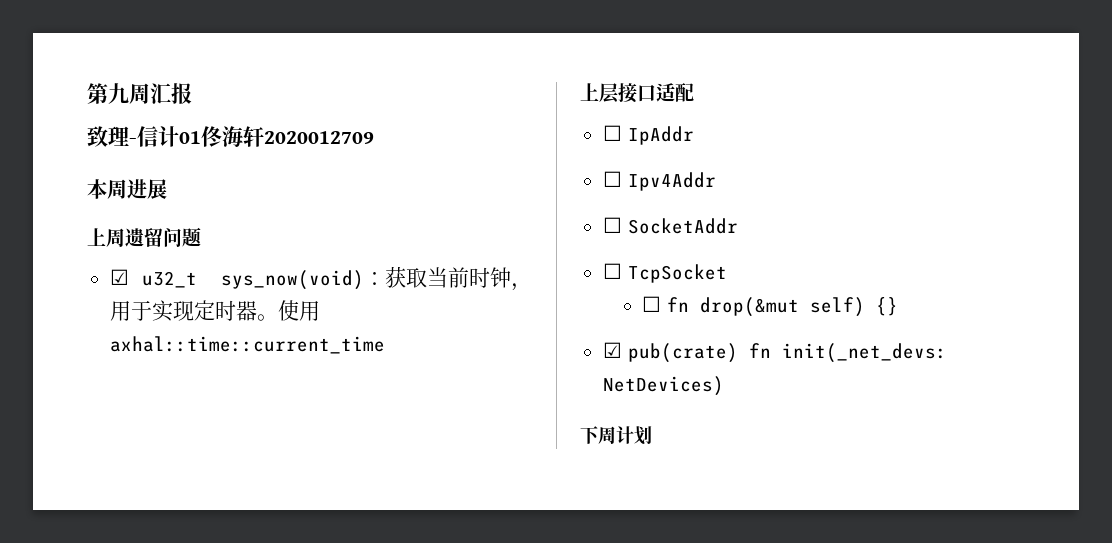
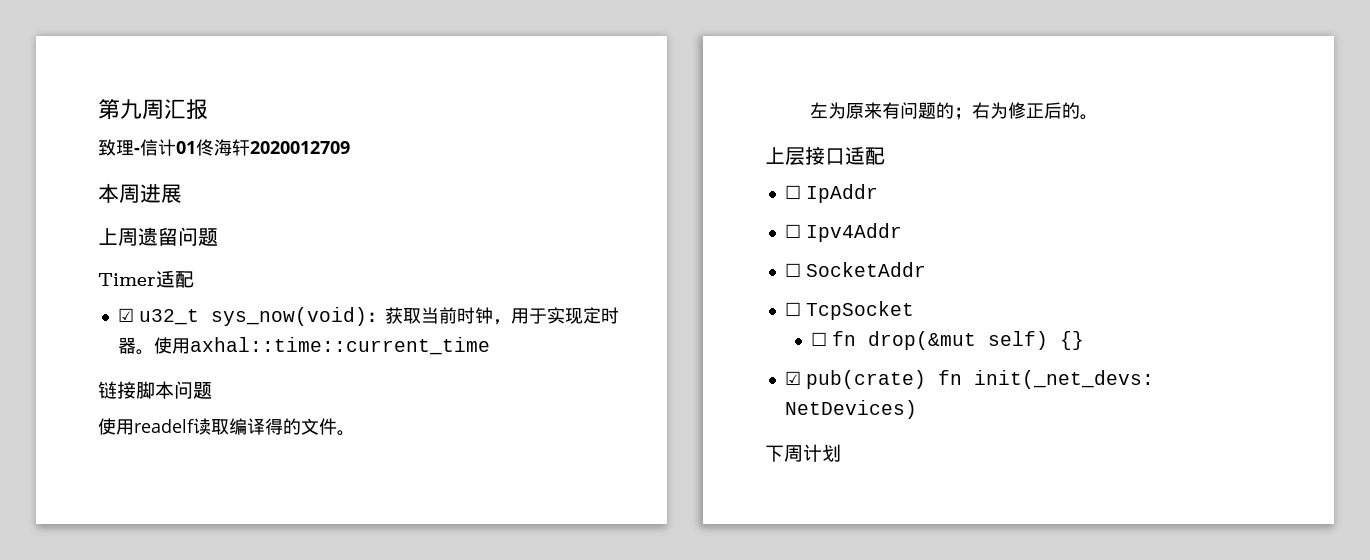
(201, 237) none -> [98,270,194,288] // Timer适配
(386, 345) none -> [98,381,212,399] [98,418,355,436] [809,102,1098,120] // 链接脚本问题 // 使用readelf读取编译得的文件。 // 左为原来有问题的；右为修正后的。

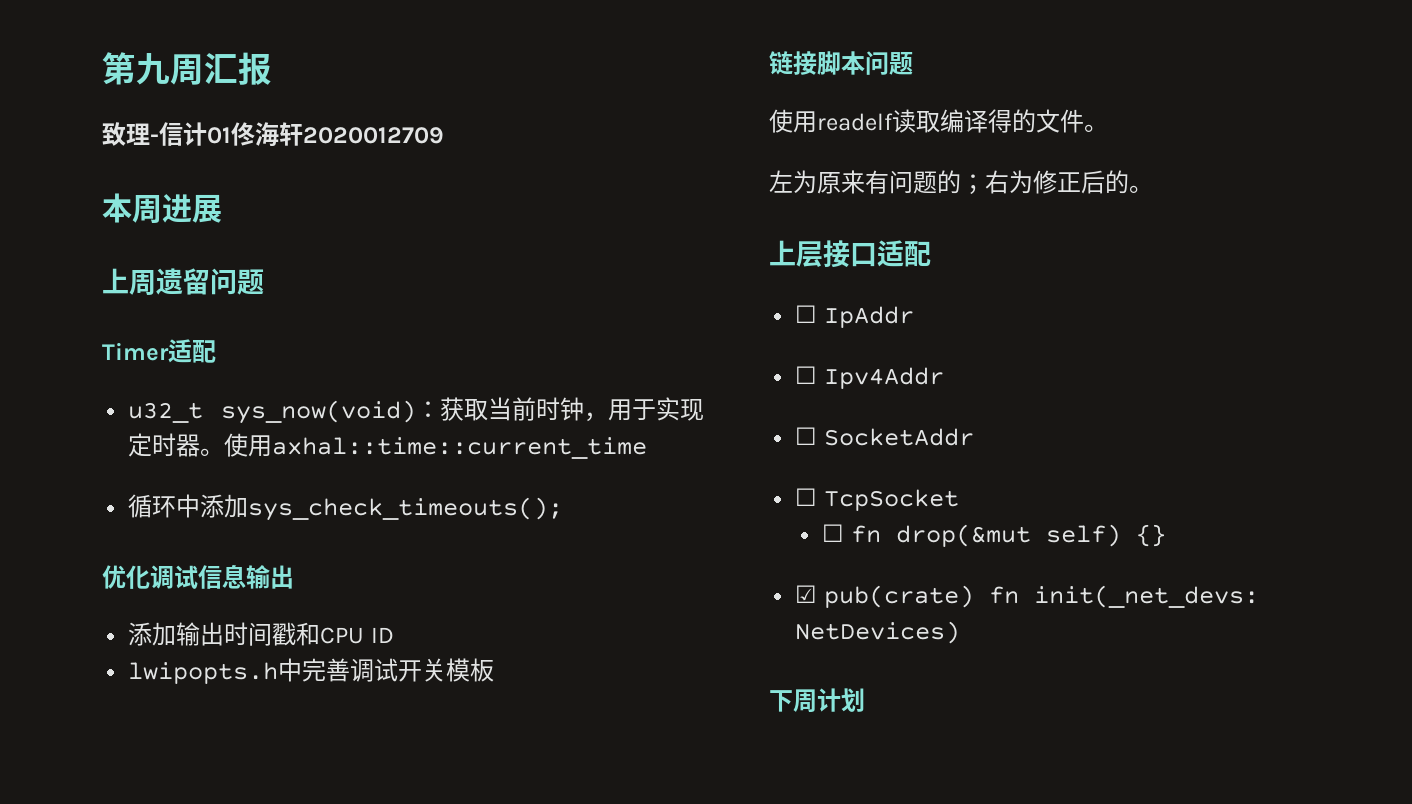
[117,308,134,322] ☑ -> (216, 351) none
(490, 346) none -> [128,494,564,521] [102,564,294,589] [128,622,394,646] [128,658,495,684] // 循环中添加sys_check_timeouts(); // 优化调试信息输出 // 添加输出时间戳和CPU ID // lwipopts.h中完善调试开关模板

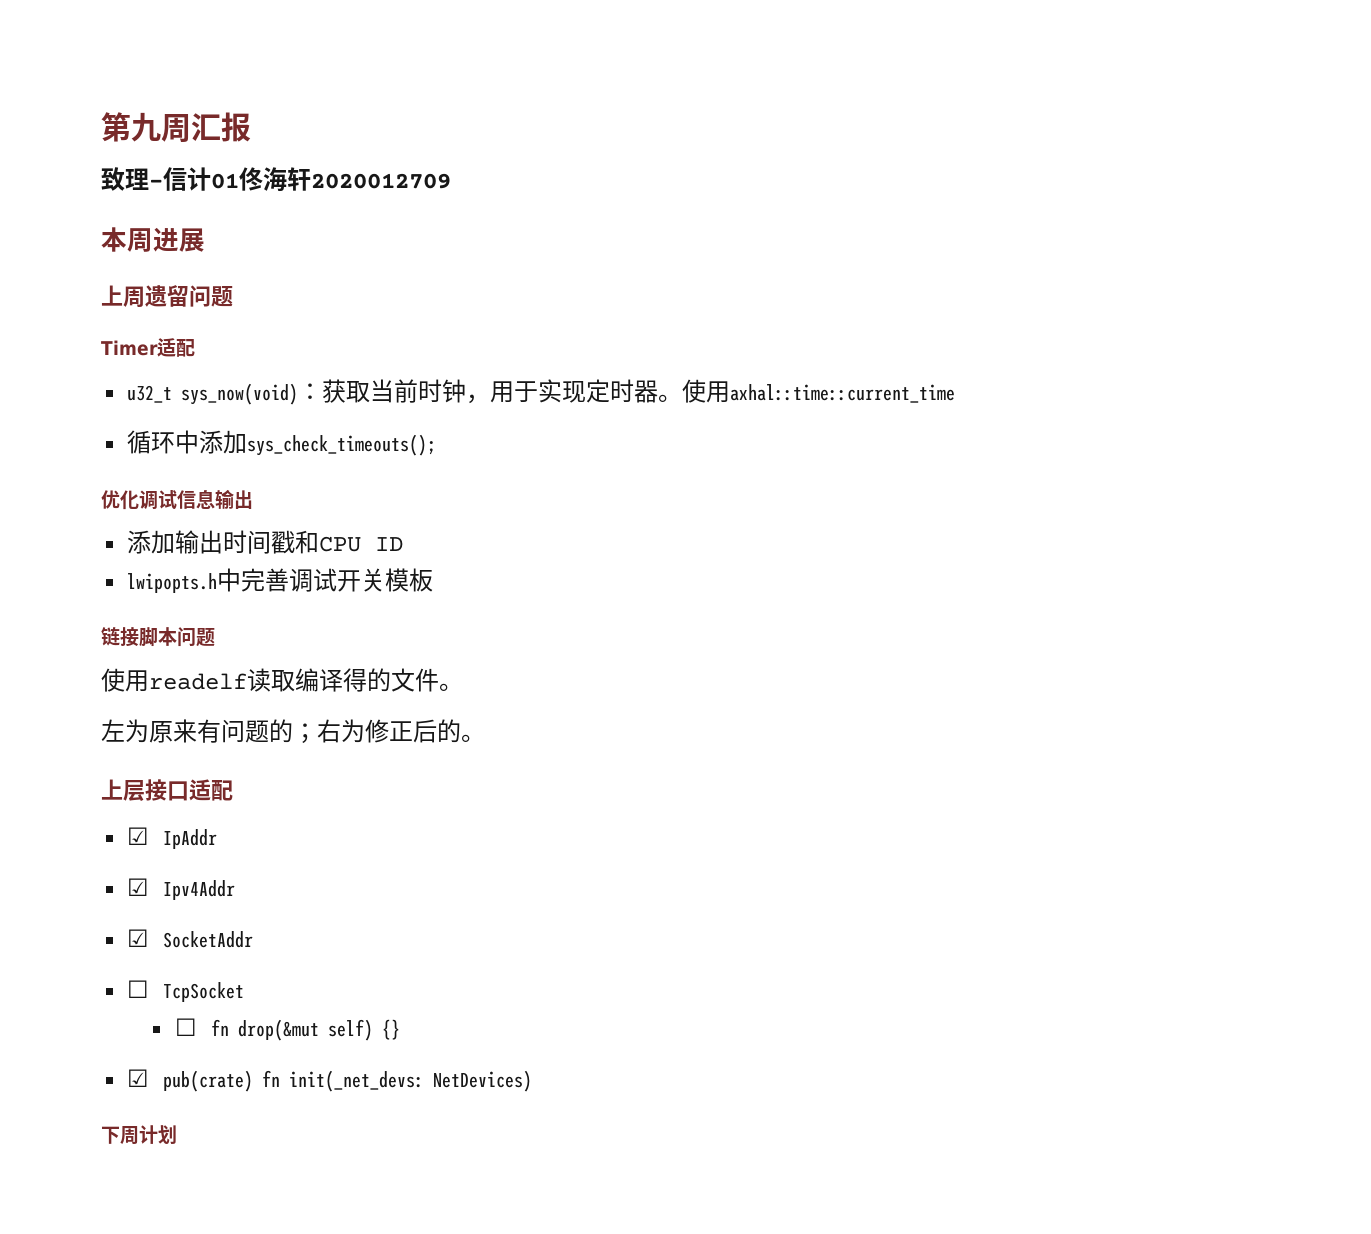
[795,305,818,323] ☐ -> [127,827,150,845] ☑
[795,366,818,384] ☐ -> [127,878,150,896] ☑
[795,427,818,445] ☐ -> [127,929,150,947] ☑

